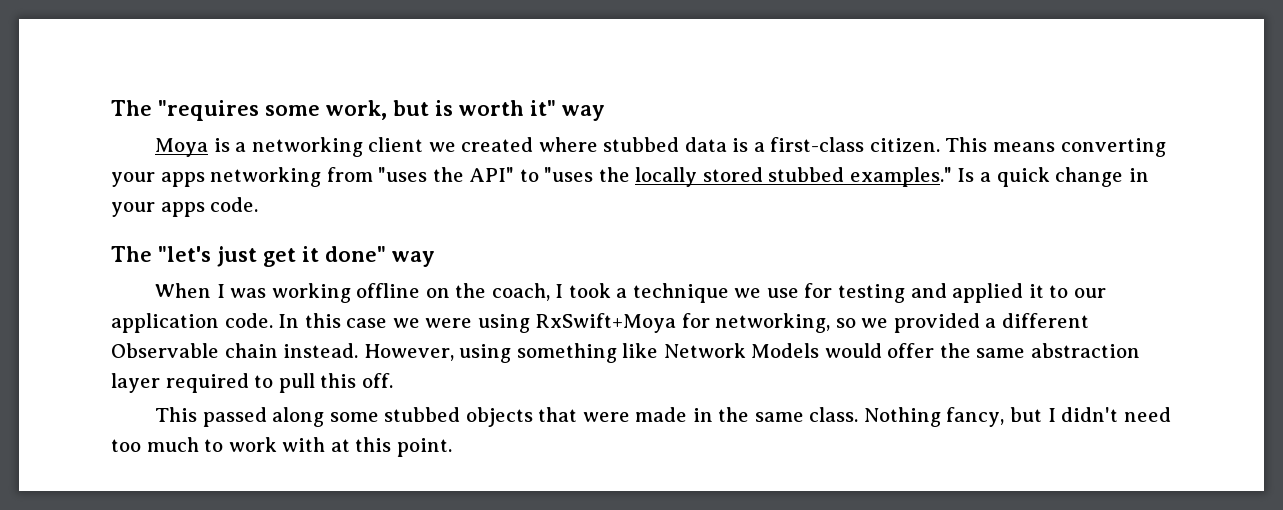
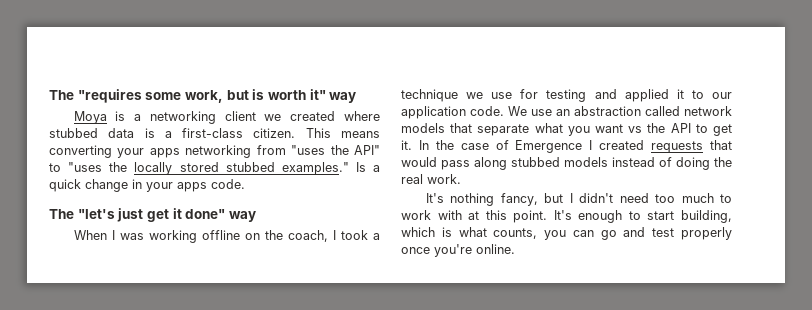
[278,313,1090,333] [111,343,1140,363] [111,373,393,393] [154,407,941,427] In this case we were using RxSwift+Moya for networking, so we provided a different Observable chain instead. However, using something like Network Models would offer the same abstraction layer required to pull this off. // This passed along some stubbed objects that were made in the same class. Nothing -> [508,106,732,116] [401,123,732,136] [401,140,732,153] [401,157,732,170] [401,174,461,184] [425,193,495,206] We use an abstraction called network models that separate what you want vs the API to get it. In the case of Emergence I created requests that would pass along stubbed models instead of doing the real work. // It's nothing
(452, 447) none -> [553,210,732,223] [401,227,732,240] [401,244,515,257] It's enough to start building, which is what counts, you can go and test properly once you're online.

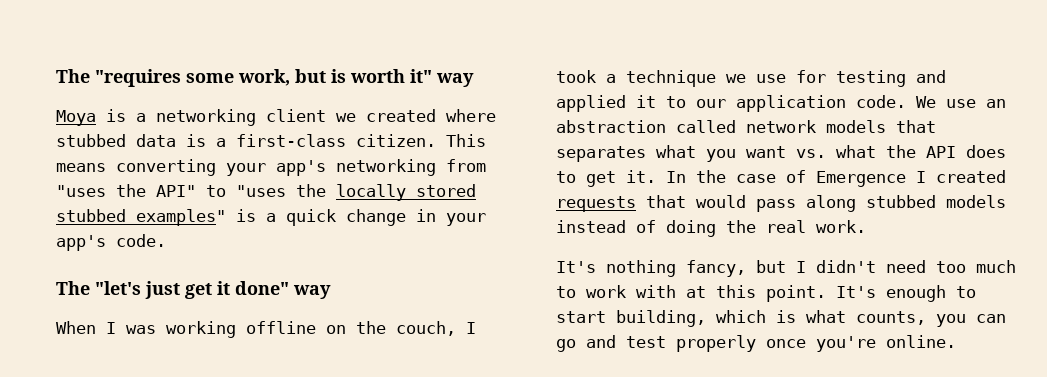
[149,148,180,158] apps -> [276,160,326,176] app's
[281,162,366,175] examples." Is -> [136,209,256,226] examples" is
[177,182,207,192] apps -> [56,235,106,251] app's
[287,230,328,242] coach, -> [396,321,456,336] couch,
[477,124,530,136] separate -> [556,146,646,162] separates
[628,126,643,133] vs -> [796,145,876,158] vs. what
(691, 128) none -> [966,145,1006,158] does

